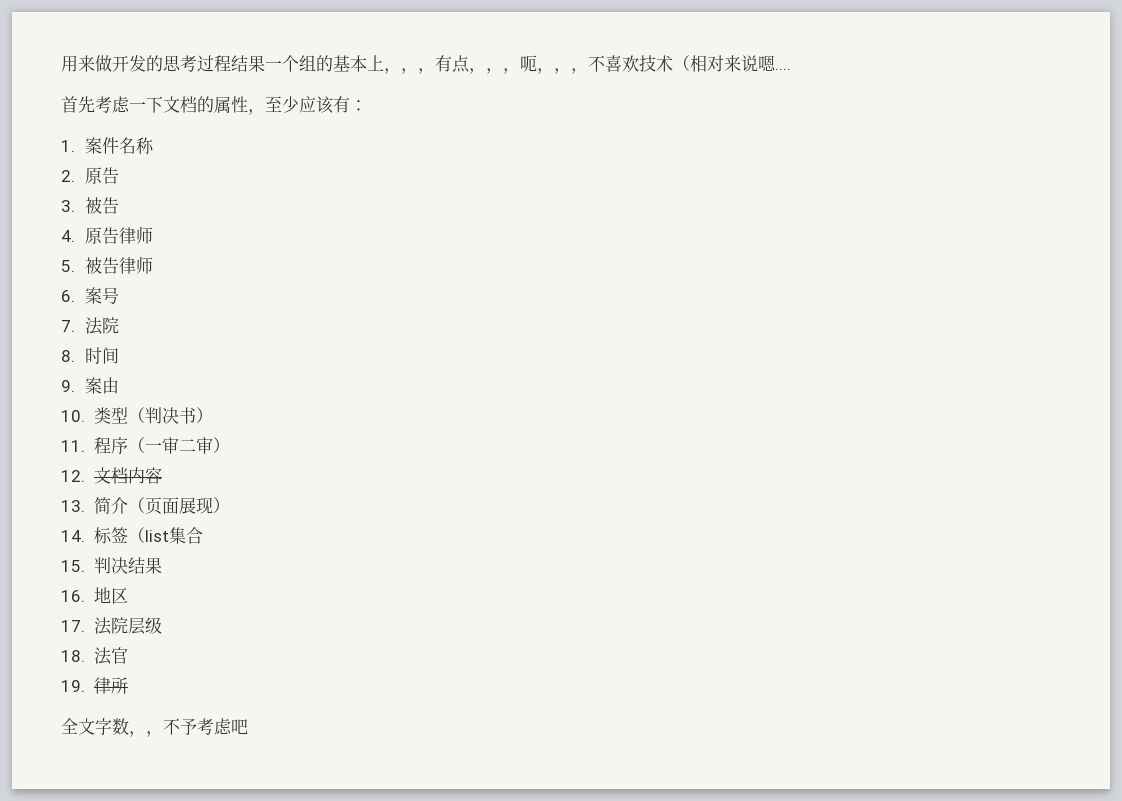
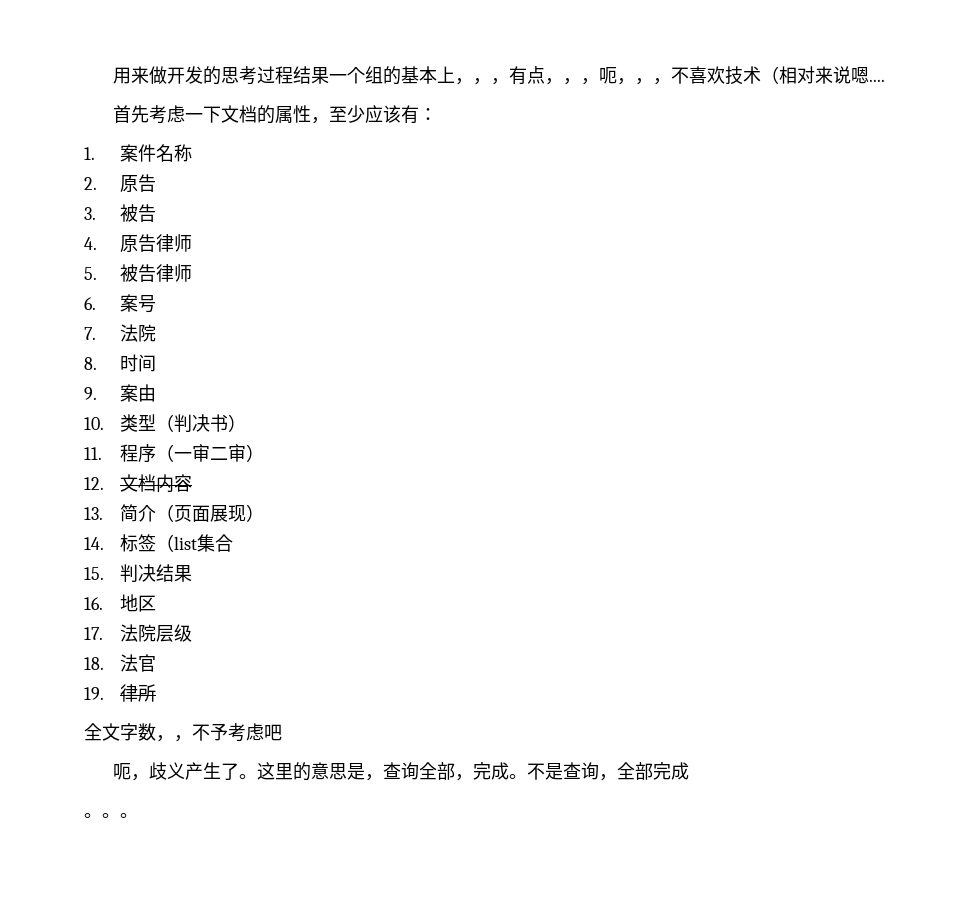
(248, 727) none -> [113,762,690,781] [84,813,138,818] // 呃，歧义产生了。这里的意思是，查询全部，完成。不是查询，全部完成 // 。。。

